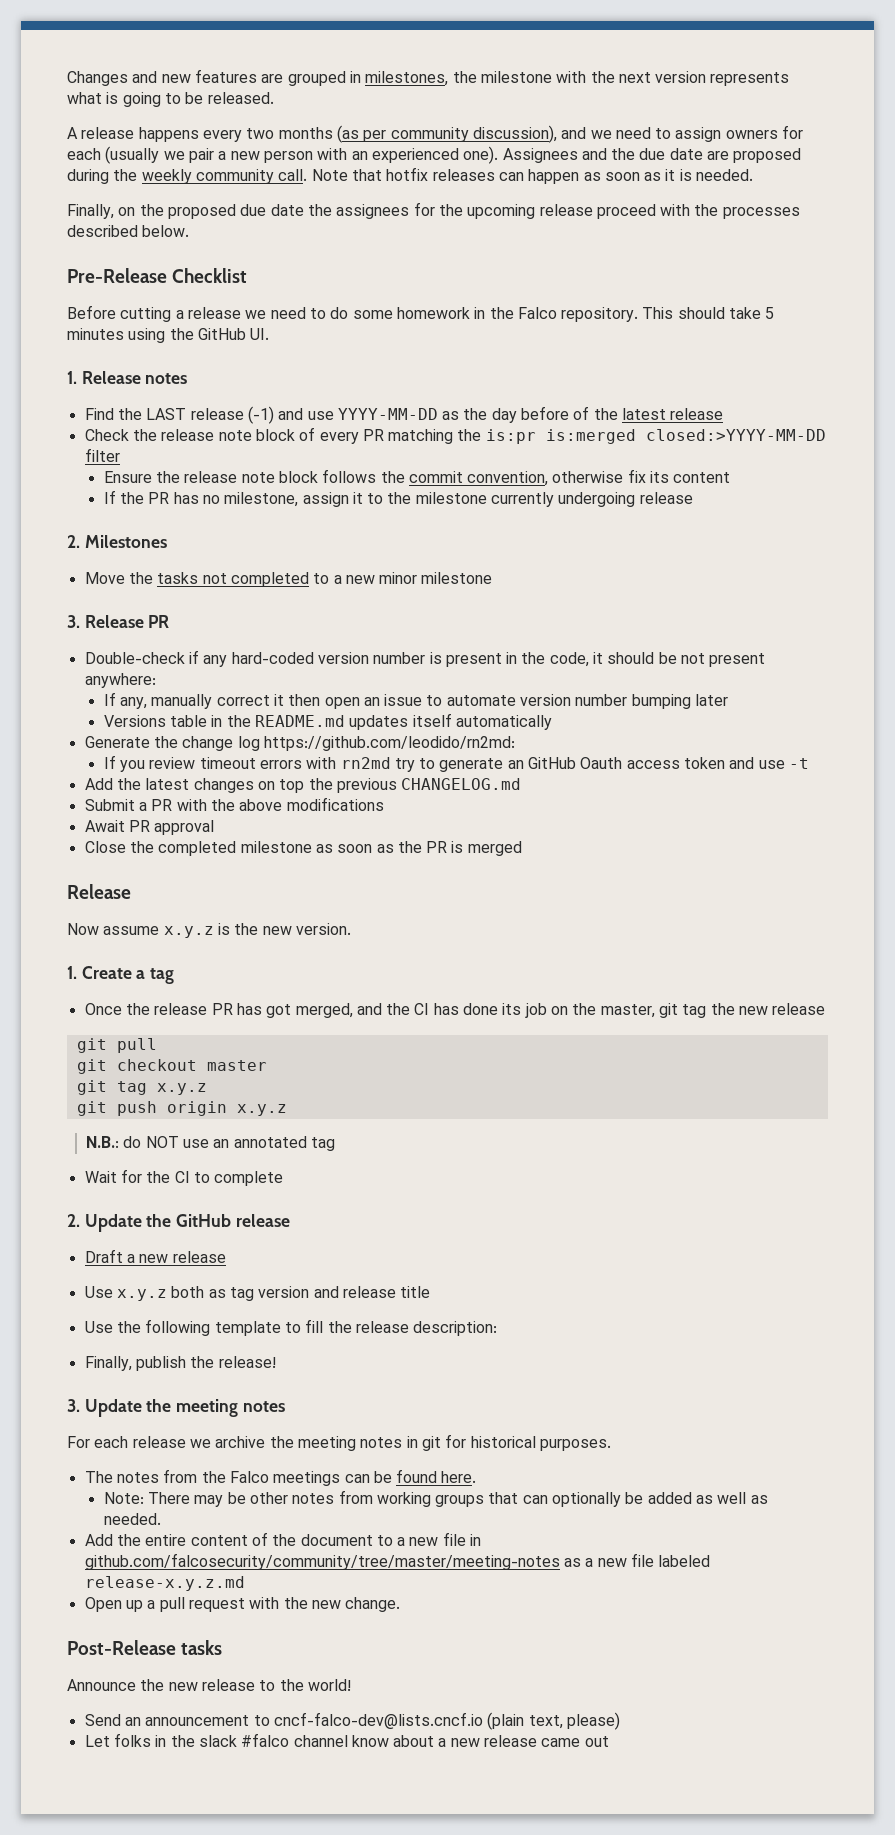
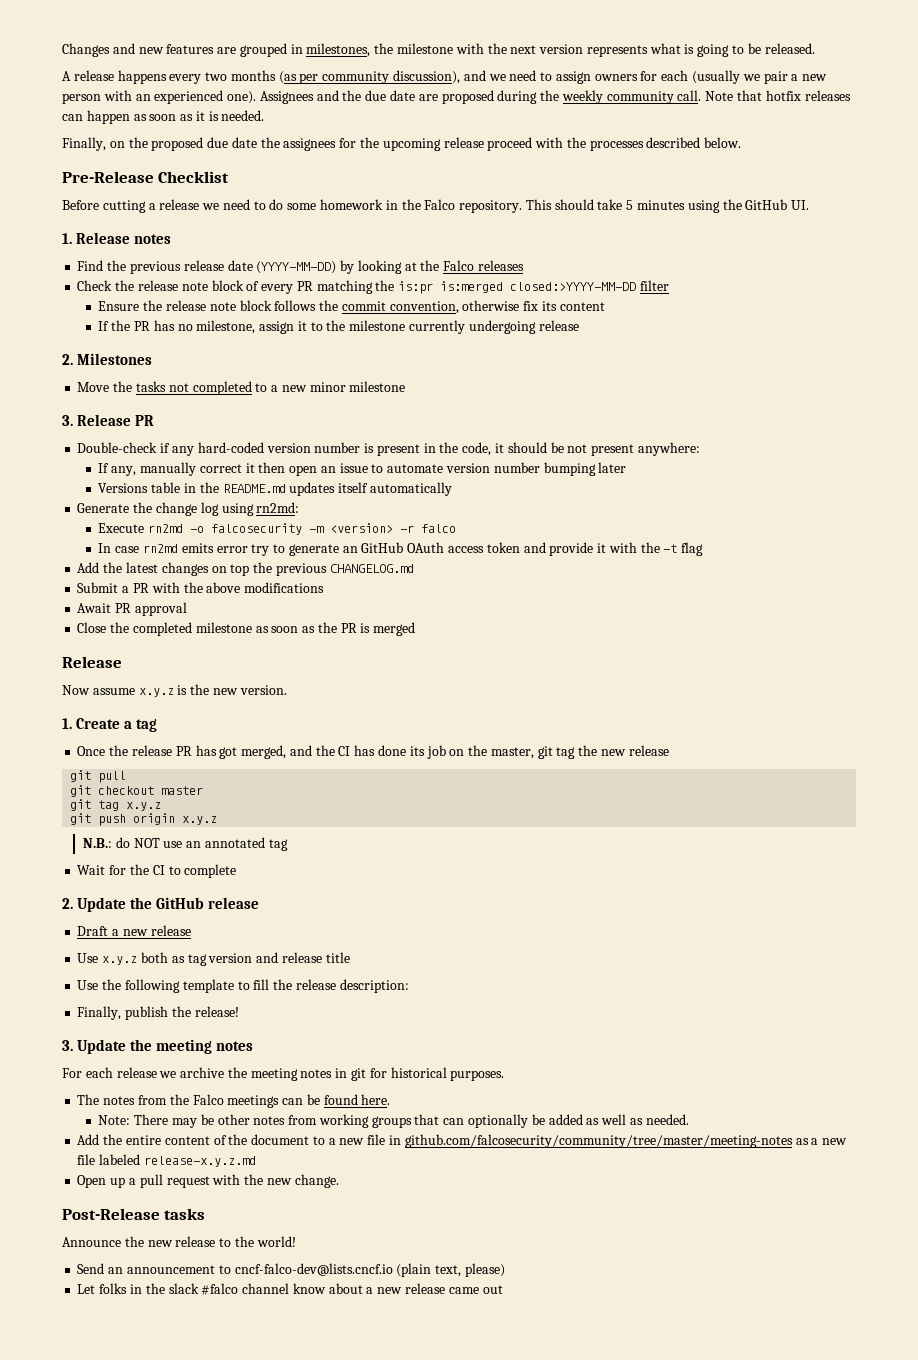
[146,406,724,424] LAST release (-1) and use YYYY-MM-DD as the day before of the latest release -> [129,260,524,274] previous release date (YYYY-MM-DD) by looking at the Falco releases
[263,736,515,751] [103,755,391,772] https://github.com/leodido/rn2md: // If you review timeout errors with rn2md -> [221,502,300,516] [98,523,457,535] [98,543,248,553] using rn2md: // Execute rn2md -o falcosecurity -m <version> -r falco // In case rn2md emits error
[580,757,623,769] Oauth -> [407,542,445,553] OAuth
[758,760,785,769] use -> [549,542,660,556] provide it with the
(810, 763) none -> [681,542,704,556] flag

